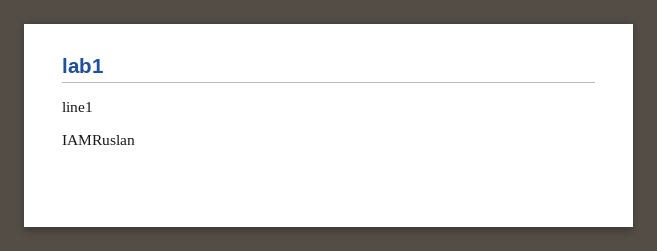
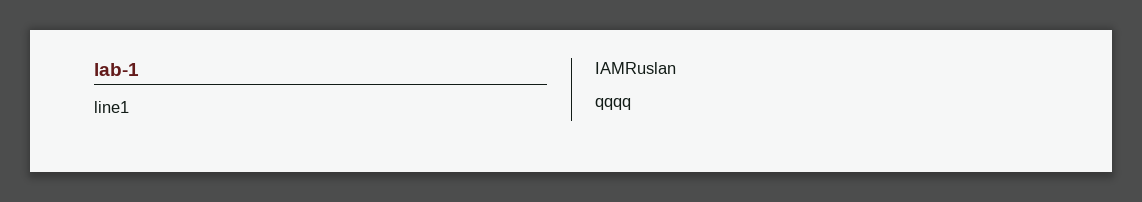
[62,58,103,73] lab1 -> [94,63,139,76] lab-1
(135, 140) none -> [595,98,631,110] // qqqq

